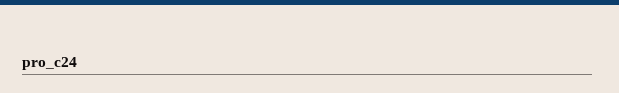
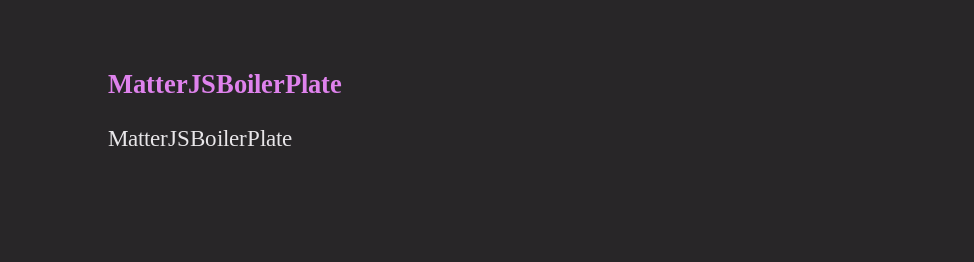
[22,57,77,70] pro_c24 -> [108,74,342,93] [108,130,292,146] MatterJSBoilerPlate // MatterJSBoilerPlate

